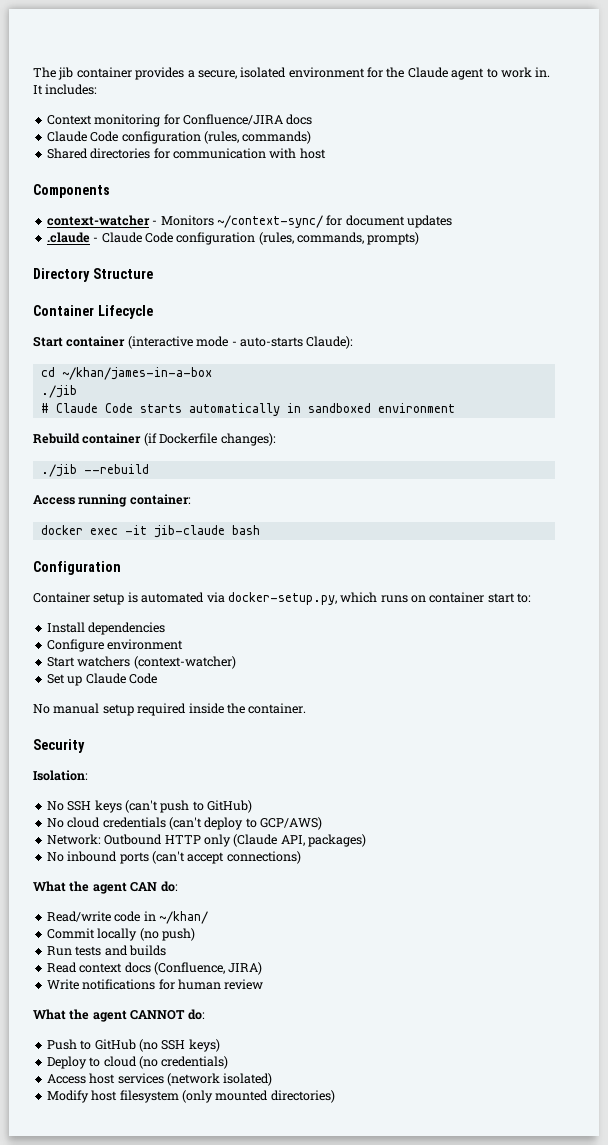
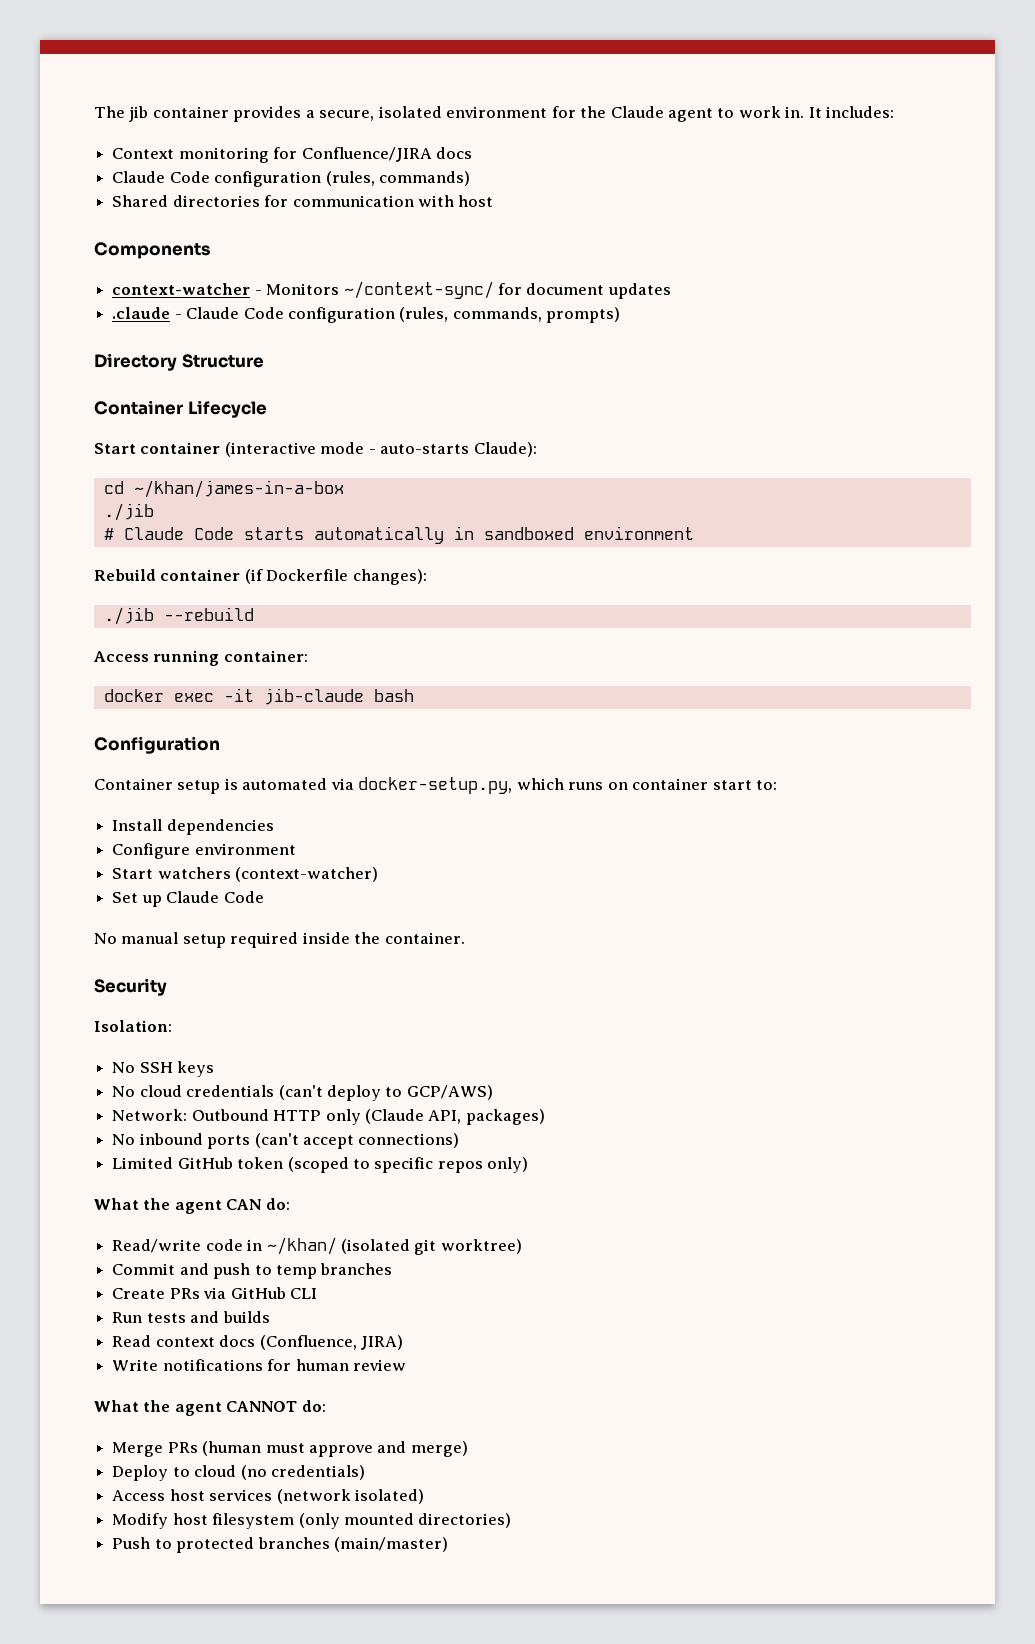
[124,800,252,813] (can't push to GitHub) -> (215, 1069) none
(301, 857) none -> [112,1157,529,1173] // Limited GitHub token (scoped to specific repos only)
[46,928,195,941] // Commit locally (no push) -> [340,1239,522,1255] [112,1263,393,1279] [112,1287,317,1299] (isolated git worktree) // Commit and push to temp branches // Create PRs via GitHub CLI
[46,1039,220,1052] Push to GitHub (no SSH keys) -> [112,1441,468,1457] Merge PRs (human must approve and merge)
(335, 1096) none -> [112,1537,448,1553] // Push to protected branches (main/master)

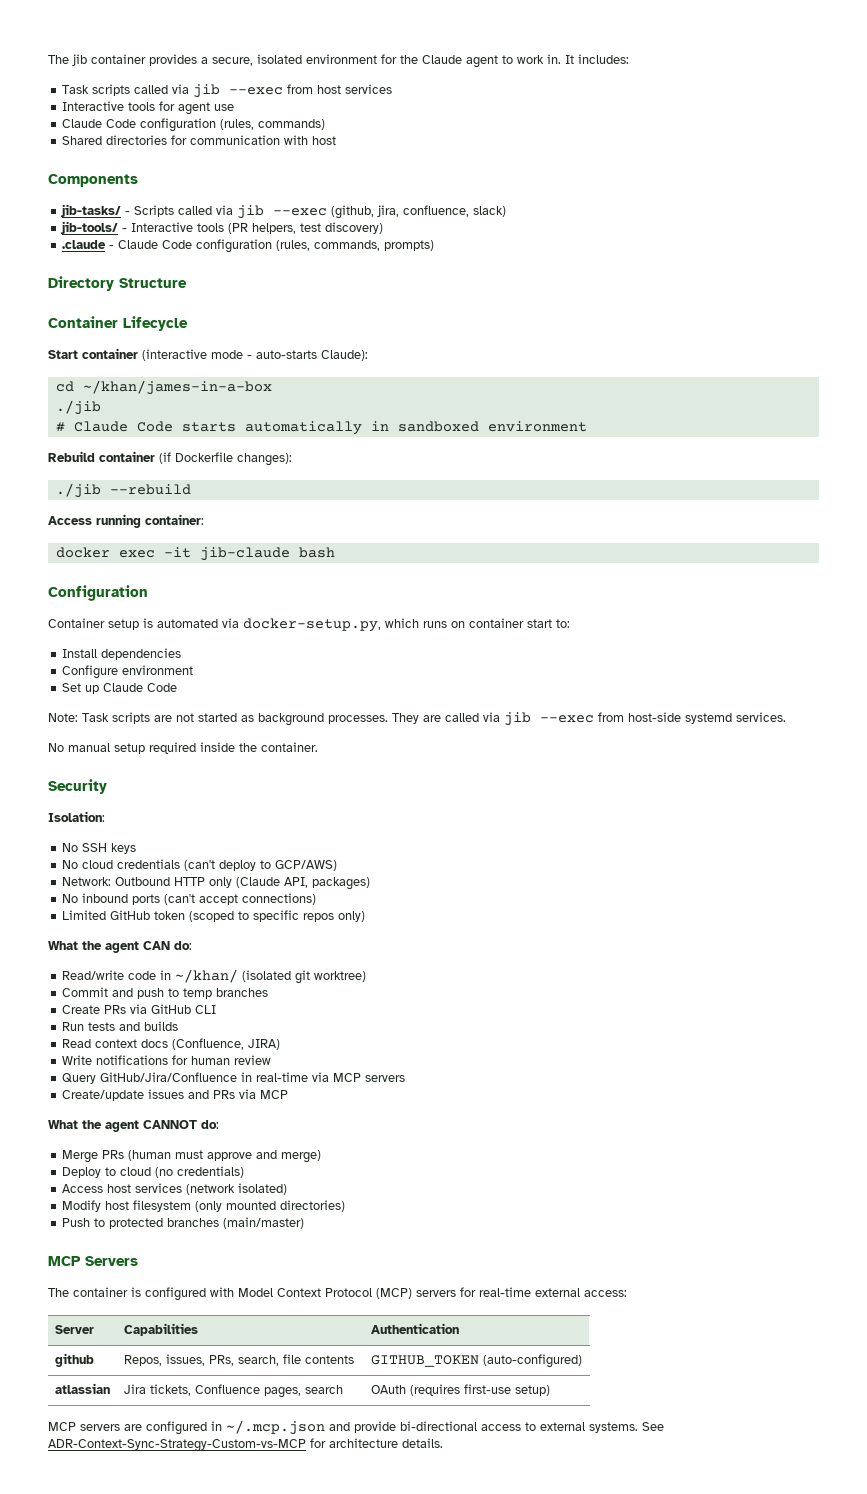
[112,147,472,163] Context monitoring for Confluence/JIRA docs -> [62,84,393,98] [62,101,235,115] Task scripts called via jib --exec from host services // Interactive tools for agent use
[112,281,671,299] context-watcher - Monitors ~/context-sync/ for document updates -> [61,204,507,219] [61,221,384,234] jib-tasks/ - Scripts called via jib --exec (github, jira, confluence, slack) // jib-tools/ - Interactive tools (PR helpers, test discovery)
[112,867,379,882] // Start watchers (context-watcher) -> (194, 670) none
(264, 897) none -> [48,712,786,726] // Note: Task scripts are not started as background processes. They are called via jib --exec from host-side systemd services.
(406, 1365) none -> [62,1072,406,1084] [62,1089,289,1101] // Query GitHub/Jira/Confluence in real-time via MCP servers // Create/update issues and PRs via MCP
(448, 1544) none -> [48,1256,138,1266] [48,1287,627,1301] [54,1325,94,1334] [123,1323,198,1336] [370,1323,459,1334] [54,1353,94,1367] [123,1354,354,1366] [370,1354,582,1368] [54,1383,110,1394] [123,1384,343,1398] [370,1384,550,1396] [48,1420,664,1435] [48,1438,443,1452] // MCP Servers // The container is configured with Model Context Protocol (MCP) servers for real-time external access: // Server | Capabilities | Authentication // github | Repos, issues, PRs, search, file contents | GITHUB_TOKEN (auto-configured) // atlassian | Jira tickets, Confluence pages, search | OAuth (requires first-use setup) // MCP servers are configured in ~/.mcp.json and provide bi-directional access to external systems. See ADR-Context-Sync-Strategy-Custom-vs-MCP for architecture details.

